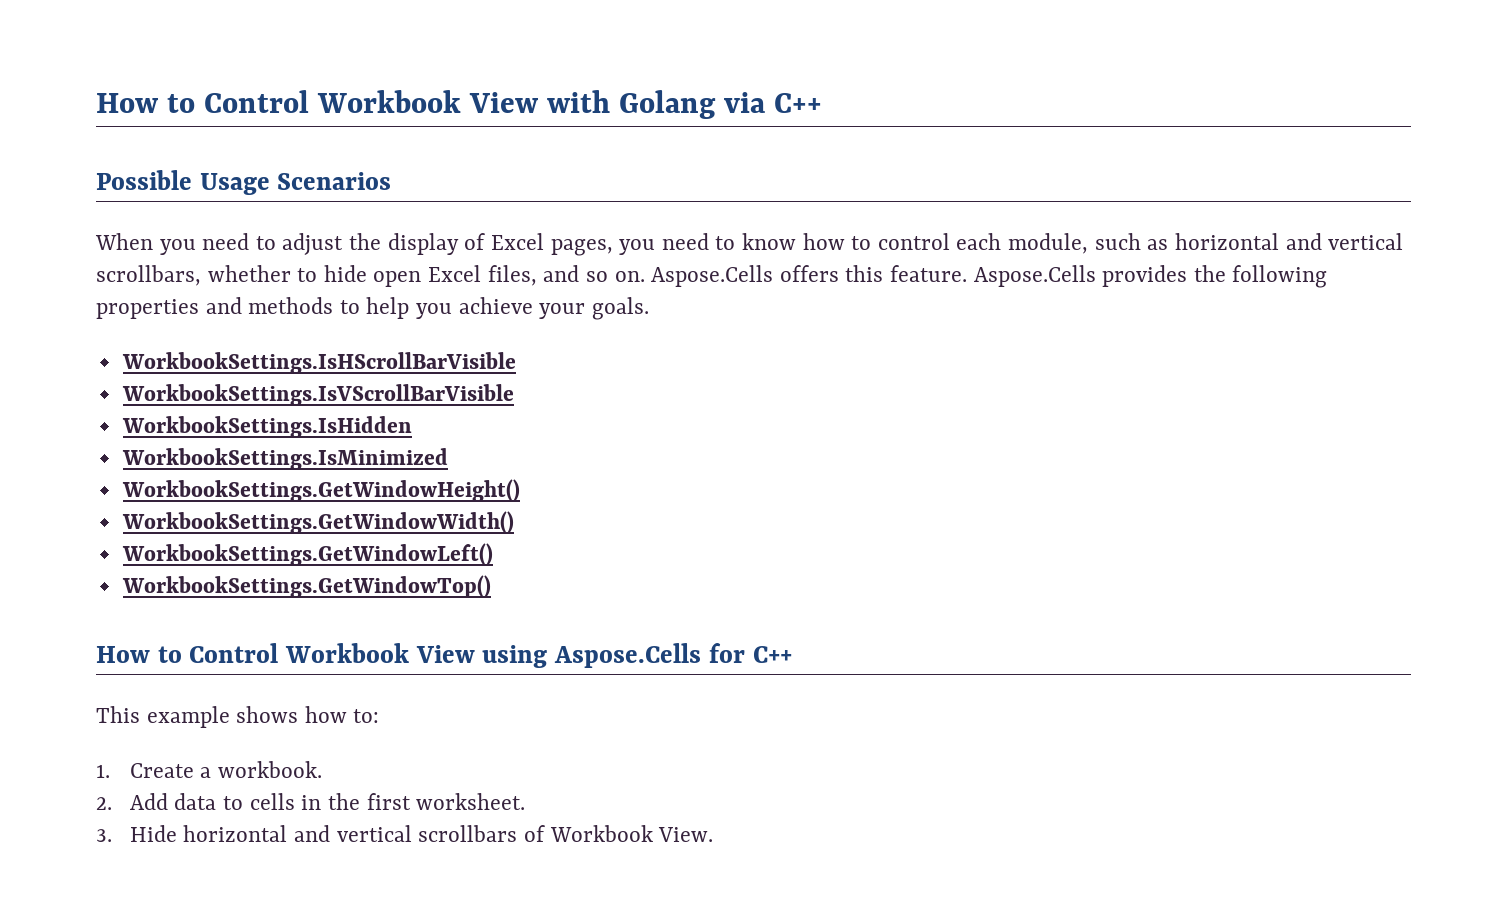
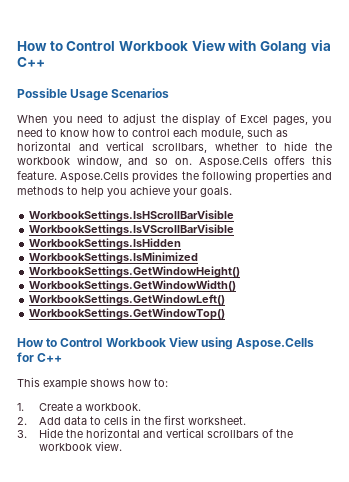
[373,265,537,287] open Excel files, -> [315,142,332,151] [17,155,122,167] the workbook window,
(177, 833) none -> [65,429,83,438] the
[549,825,714,842] Workbook View. -> [275,429,293,438] [38,441,122,451] the workbook view.

